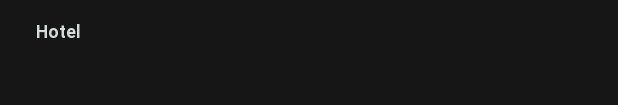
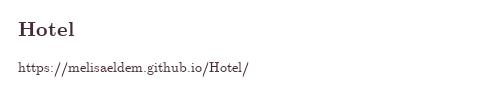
(81, 31) none -> [18,61,249,78] // https://melisaeldem.github.io/Hotel/

